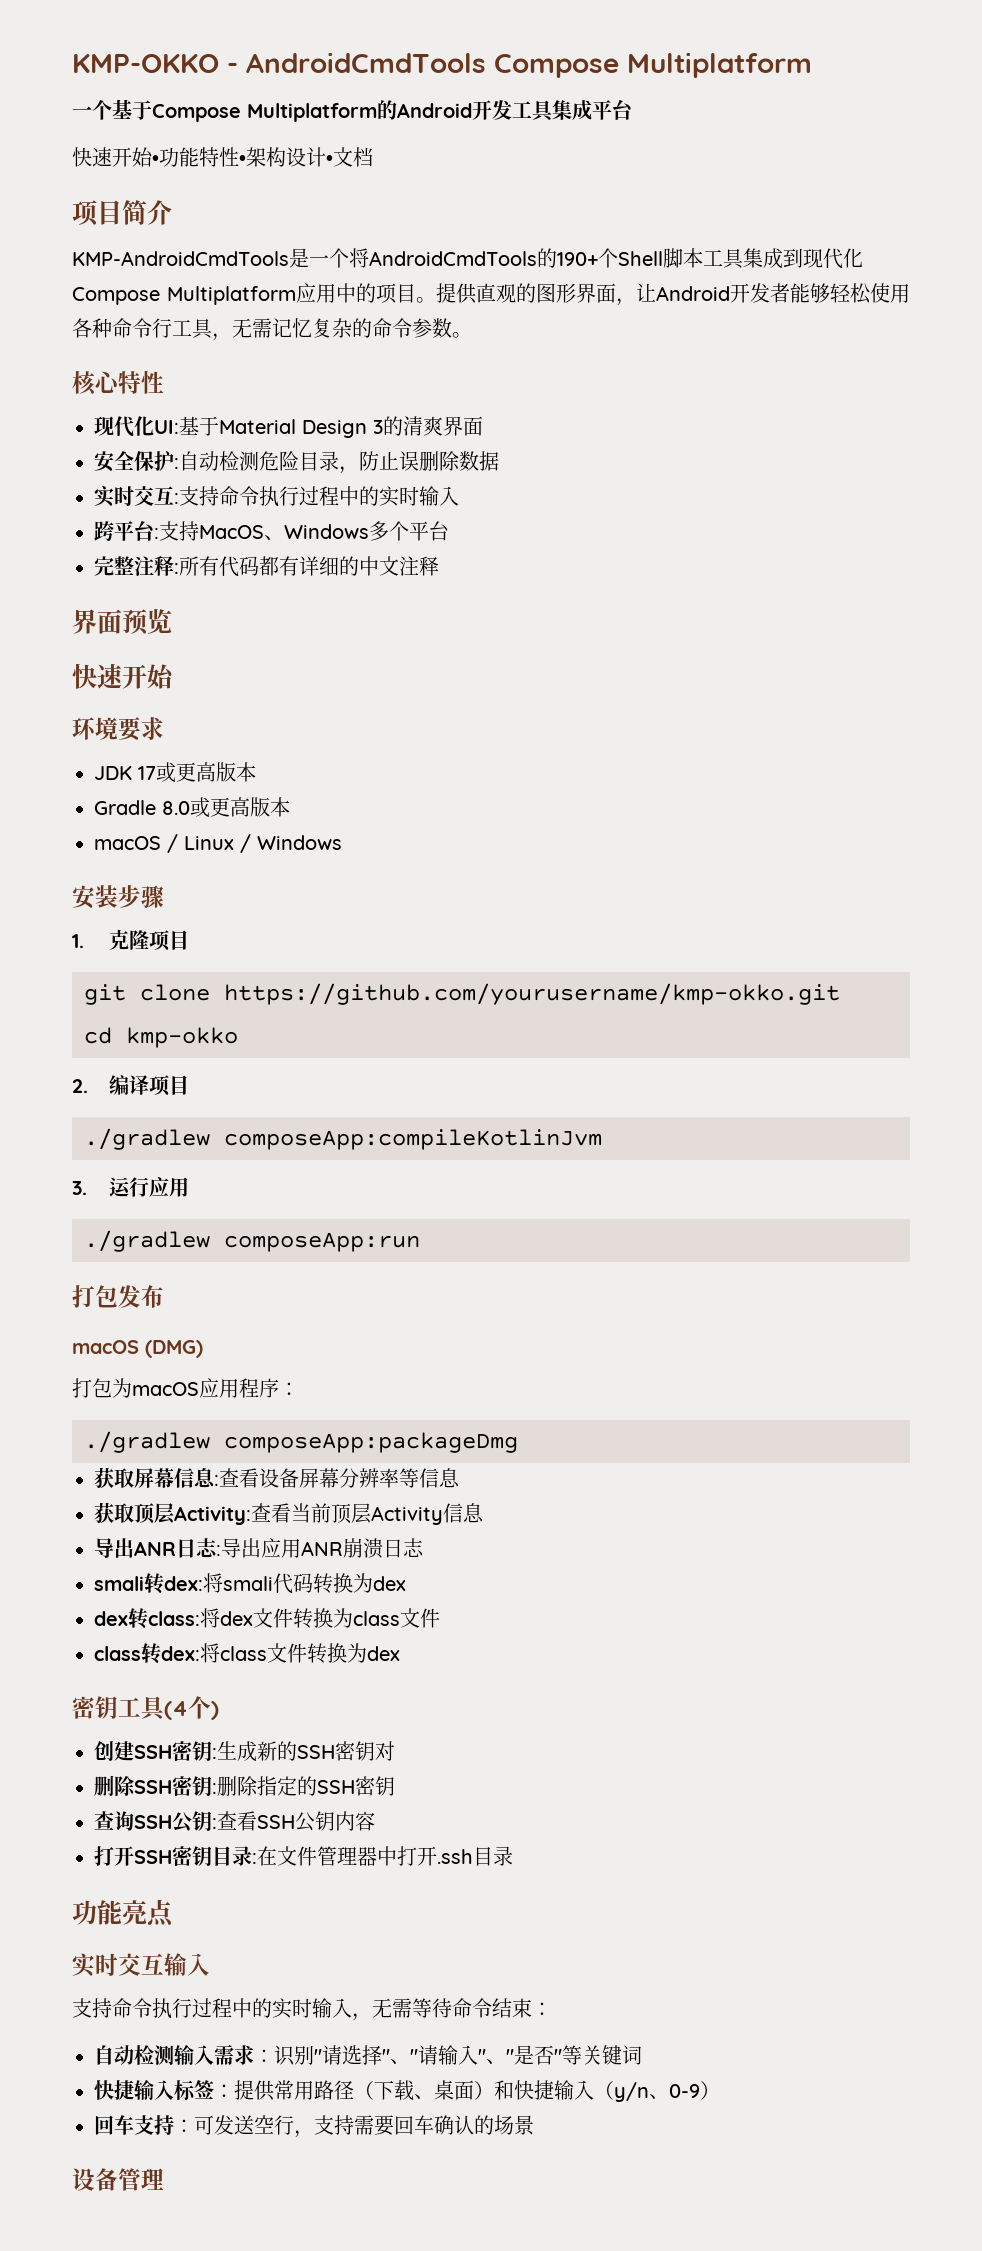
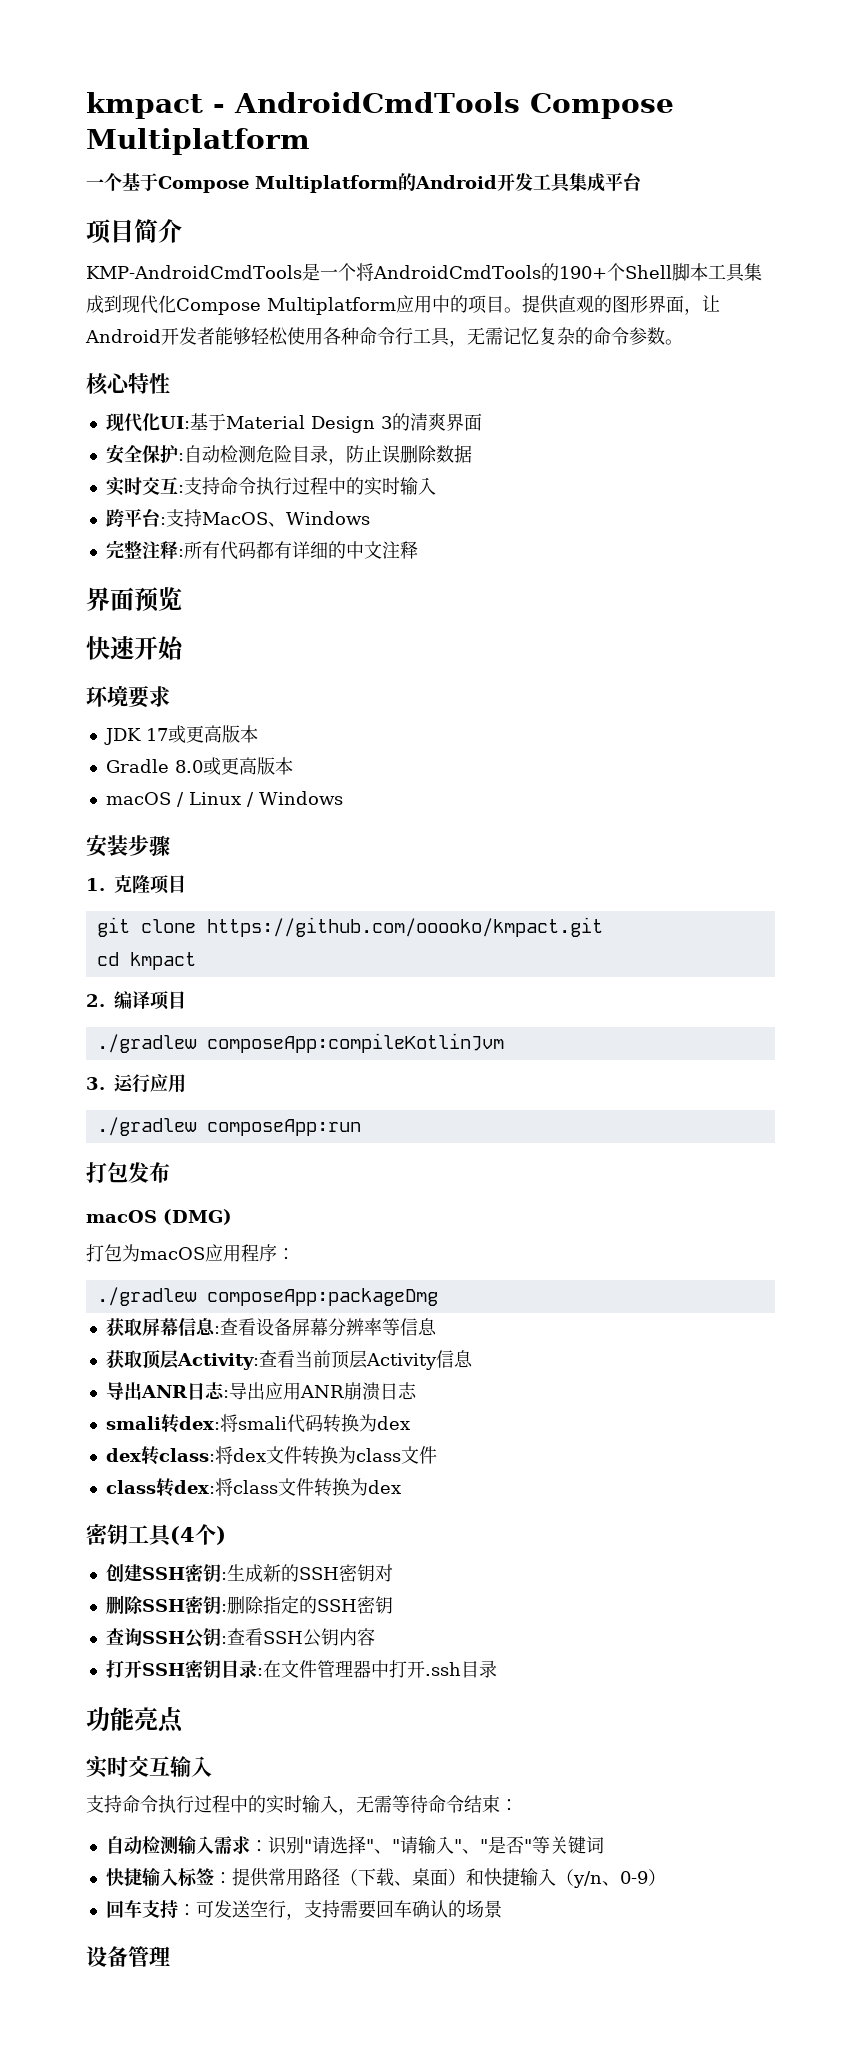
[72,54,219,73] KMP-OKKO -> [86,92,203,119] kmpact
[72,147,373,167] // 快速开始•功能特性•架构设计•文档 -> (642, 181) none
[369,521,449,541] 多个平台 -> (370, 518) none
[224,983,840,1005] https://github.com/yourusername/kmp-okko.git -> [206,917,603,937] https://github.com/ooooko/kmpact.git
[126,1027,238,1048] kmp-okko -> [129,952,196,970] kmpact

